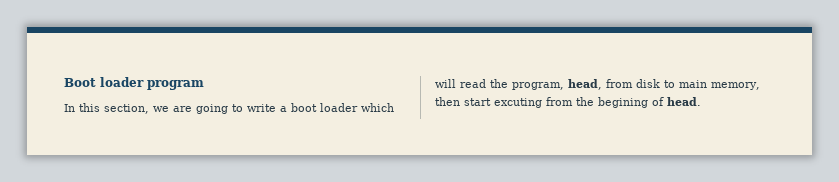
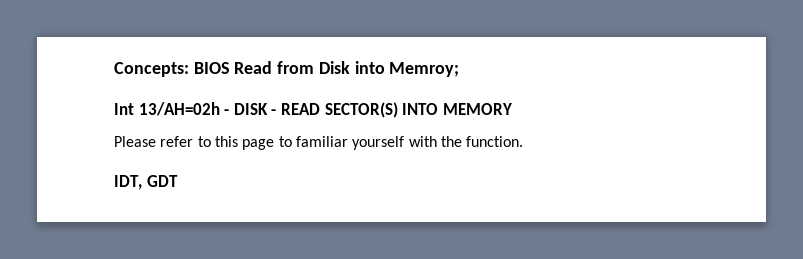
[64,77,204,90] [64,103,394,114] [435,79,760,90] [435,97,701,108] Boot loader program // In this section, we are going to write a boot loader which will read the program, head, from disk to main memory, then start excuting from the begining of head. -> [114,61,460,77] [114,102,512,118] [114,136,524,150] [114,175,178,190] Concepts: BIOS Read from Disk into Memroy; // Int 13/AH=02h - DISK - READ SECTOR(S) INTO MEMORY // Please refer to this page to familiar yourself with the function. // IDT, GDT

